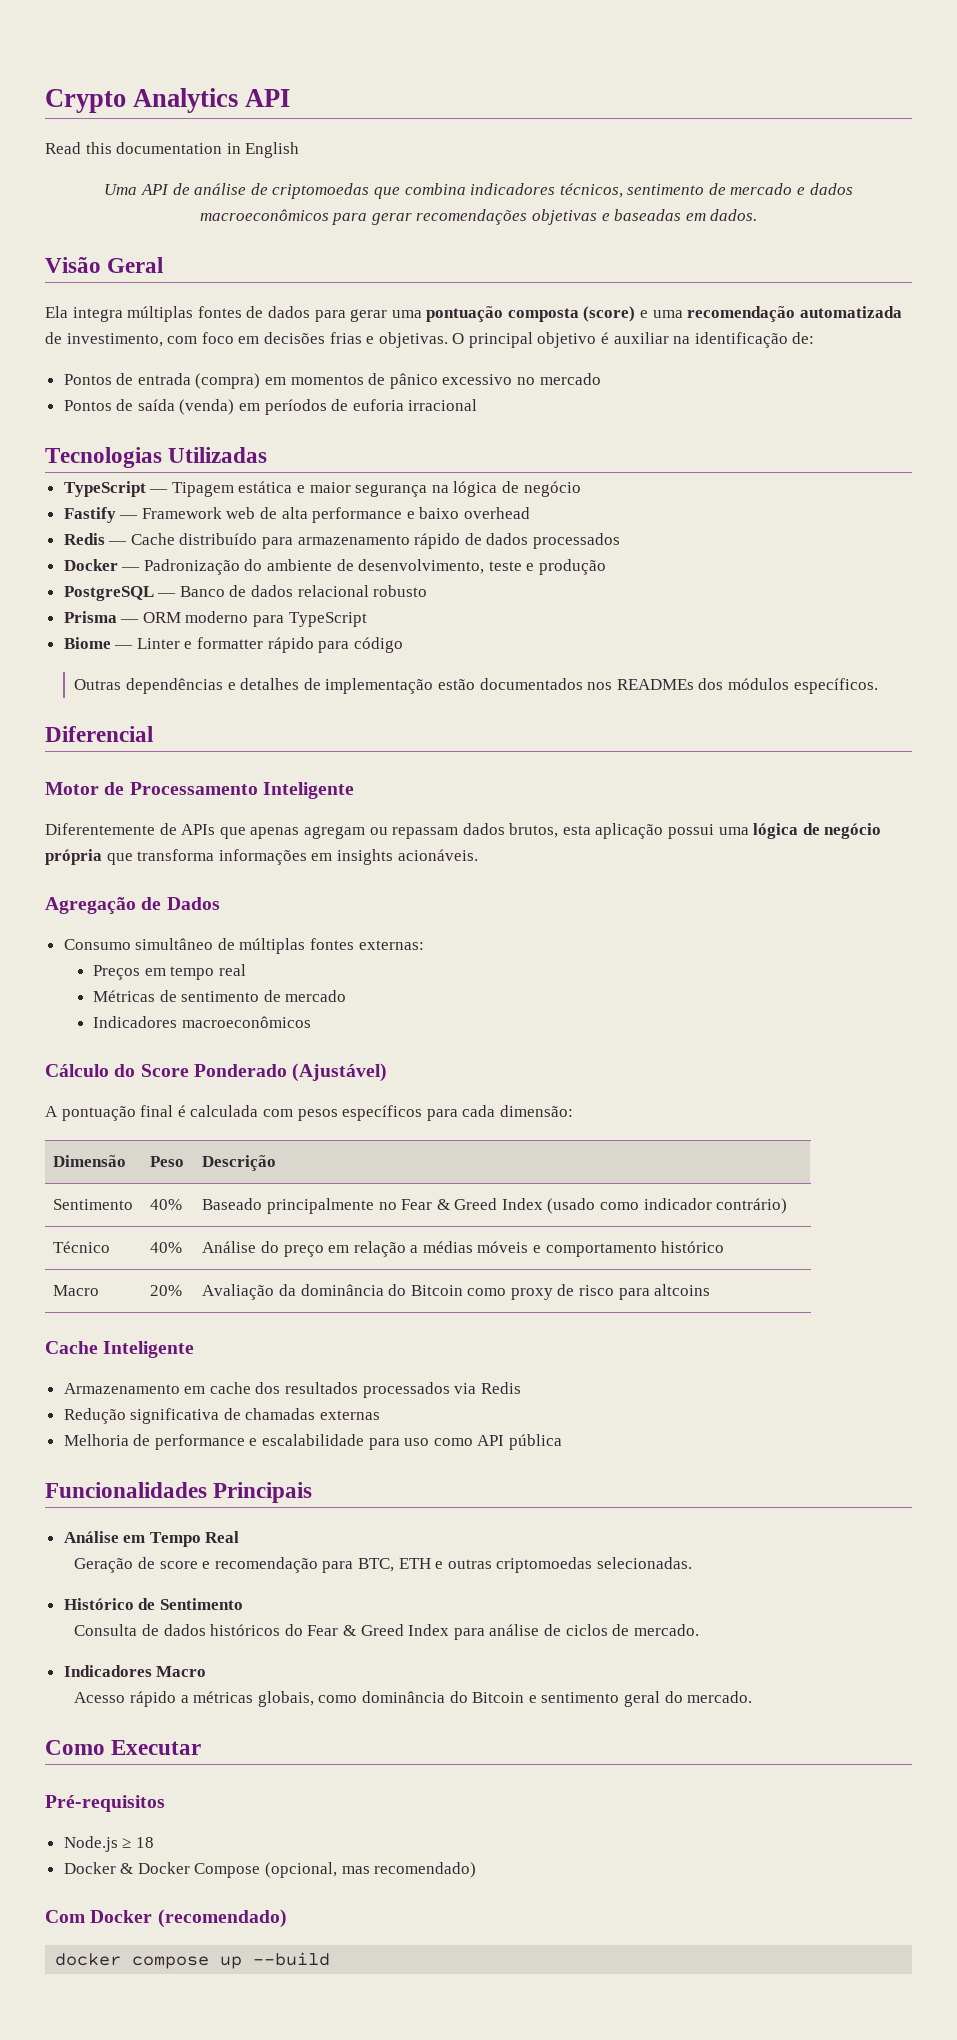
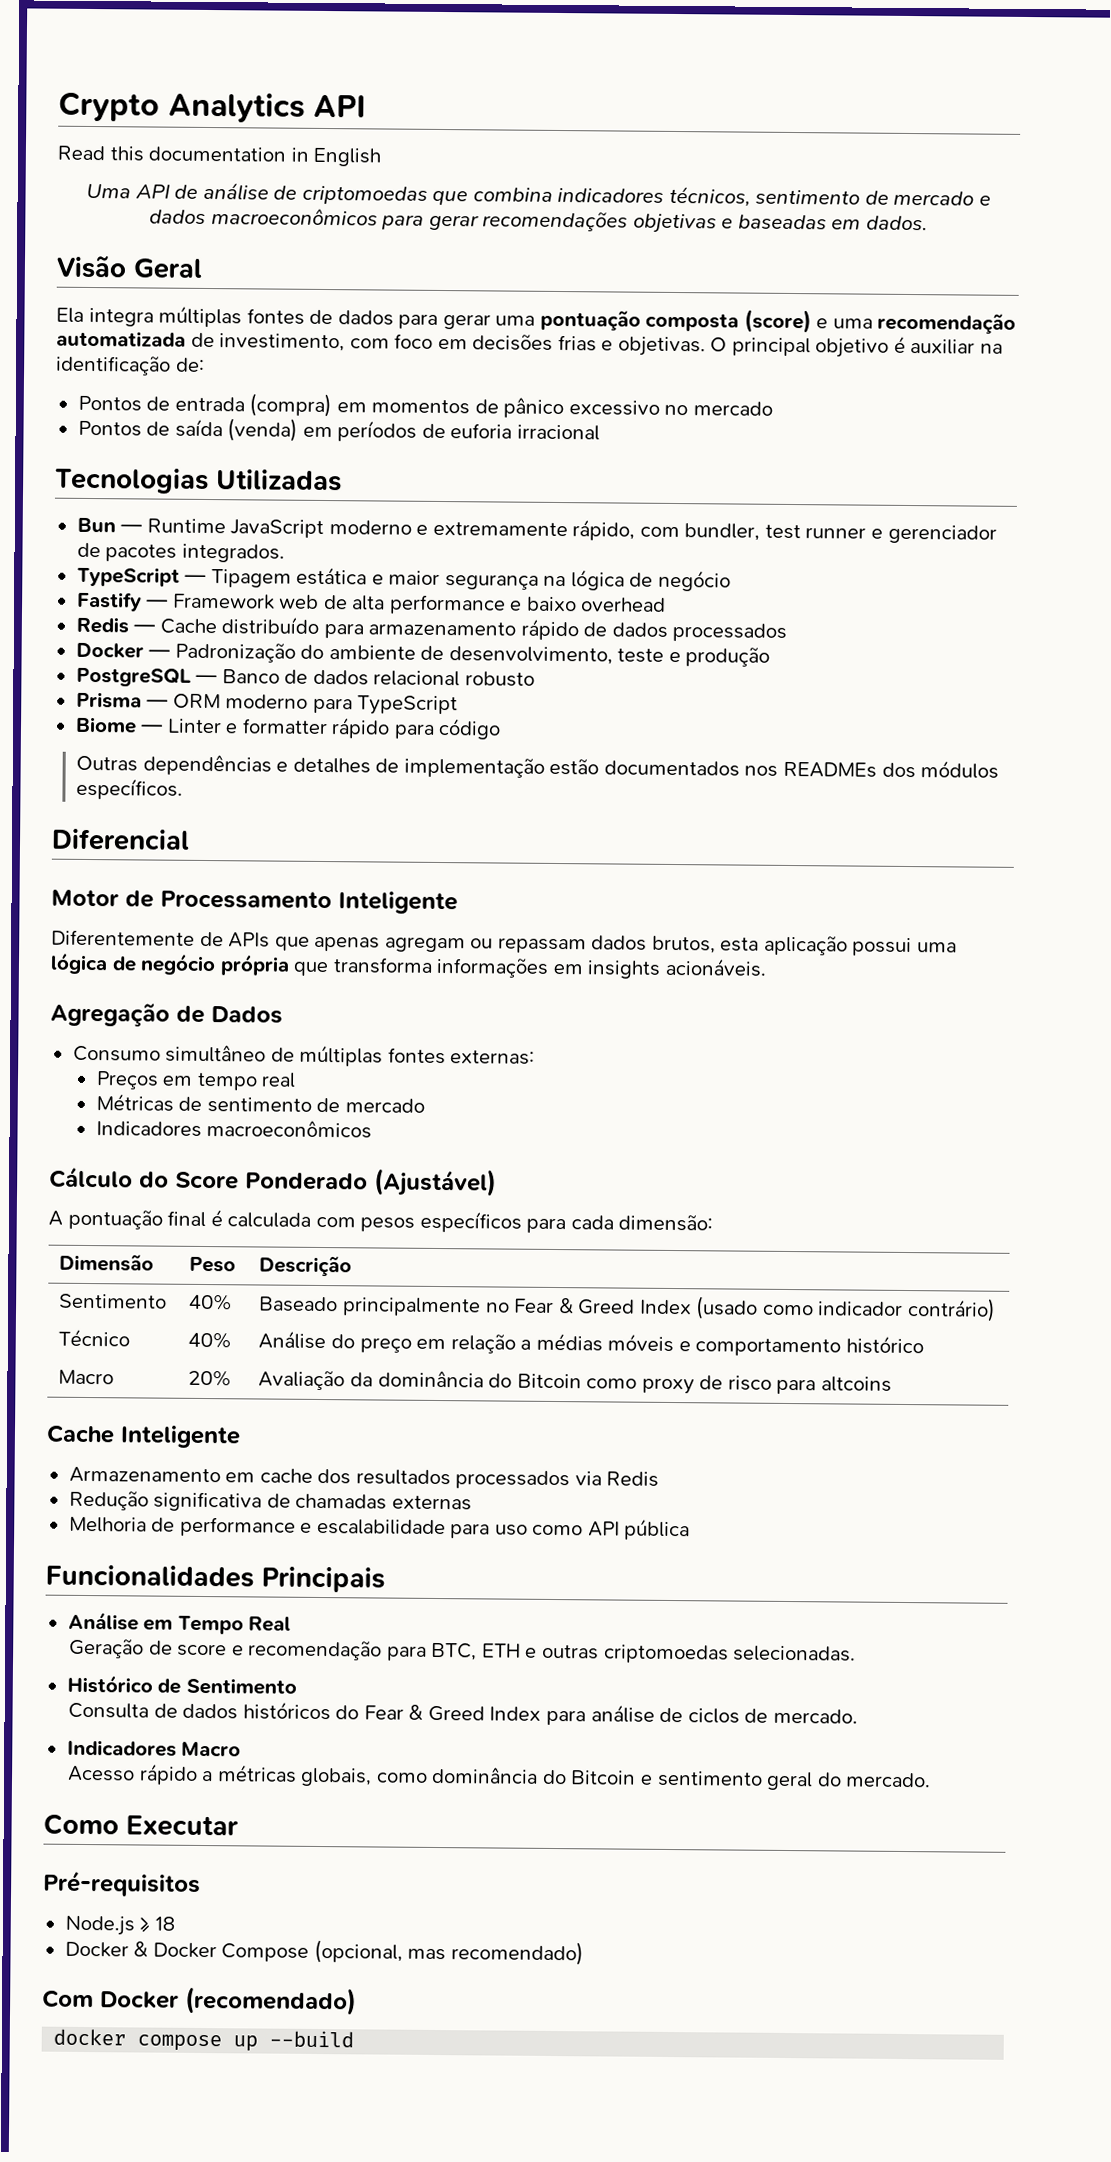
(268, 455) none -> [76,517,997,544] [76,542,285,563] // Bun — Runtime JavaScript moderno e extremamente rápido, com bundler, test runner e gerenciador de pacotes integrados.

